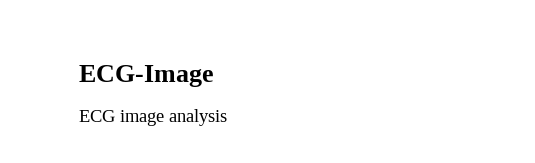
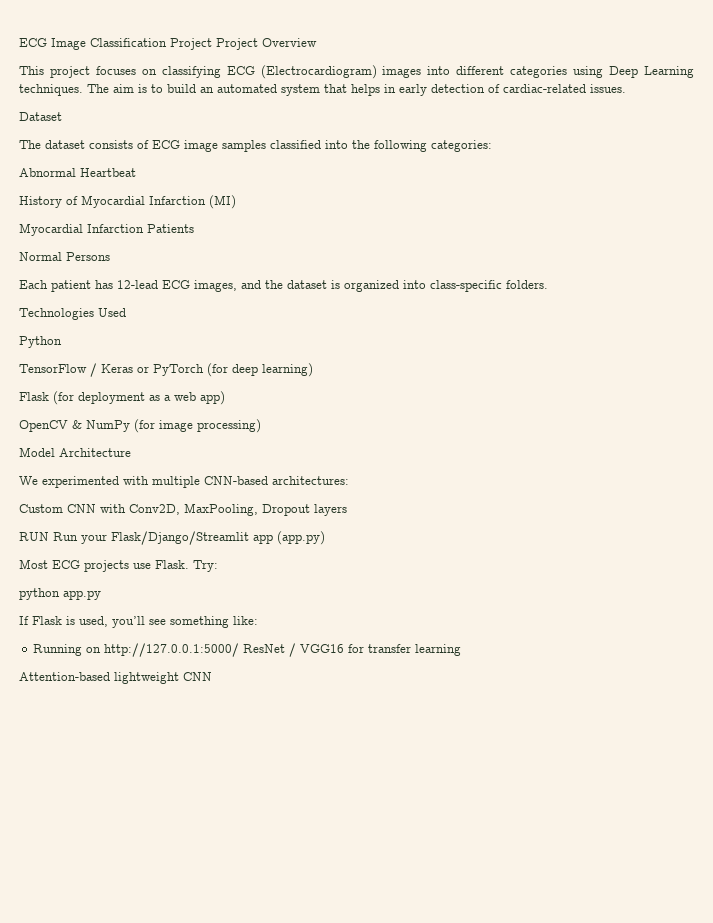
[79,65,214,87] [79,109,227,126] ECG-Image // ECG image analysis -> [19,38,317,50] [19,65,694,79] [19,84,626,96] [19,112,62,121] [19,140,492,152] [19,168,136,177] [19,195,236,209] [19,223,194,236] [19,252,110,261] [19,280,548,292] [19,308,126,320] [19,336,62,348] [19,363,313,377] [19,391,225,405] [19,419,261,433] [19,447,131,457] [19,476,349,488] [19,503,347,516] [19,531,325,545] [19,559,218,572] [19,588,101,600] [19,616,258,628] [33,643,462,657] [19,672,212,684] ECG Image Classification Project Project Overview // This project focuses on classifying ECG (Electrocardiogram) images into different categories using Deep Learning techniques. The aim is to build an automated system that helps in early detection of cardiac-related issues. // Dataset // The dataset consists of ECG image samples classified into the following categories: // Abnormal Heartbeat // History of Myocardial Infarction (MI) // Myocardial Infarction Patients // Normal Persons // Each patient has 12-lead ECG images, and the dataset is organized into class-specific folders. // Technologies Used // Python // TensorFlow / Keras or PyTorch (for deep learning) // Flask (for deployment as a web app) // OpenCV & NumPy (for image processing) // Model Architecture // We experimented with multiple CNN-based architectures: // Custom CNN with Conv2D, MaxPooling, Dropout layers // RUN Run your Flask/Django/Streamlit app (app.py) // Most ECG projects use Flask. Try: // python app.py // If Flask is used, you’ll see something like: // Running on http://127.0.0.1:5000/ ResNet / VGG16 for transfer learning // Attention-based lightweight CNN

